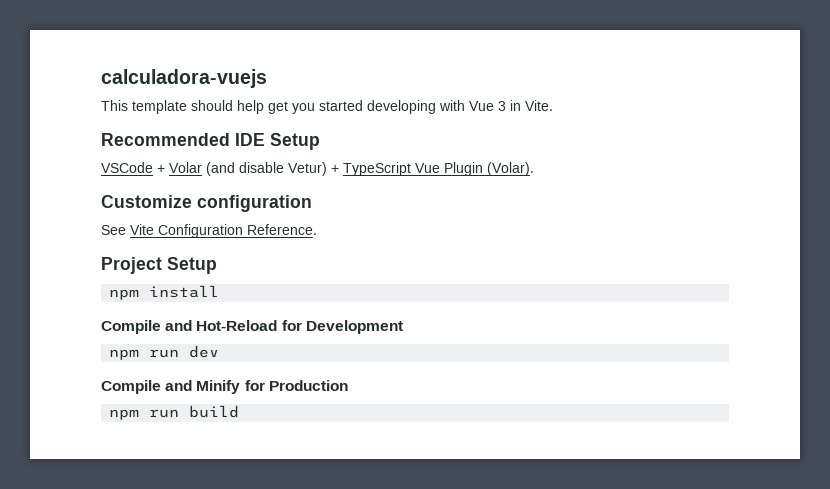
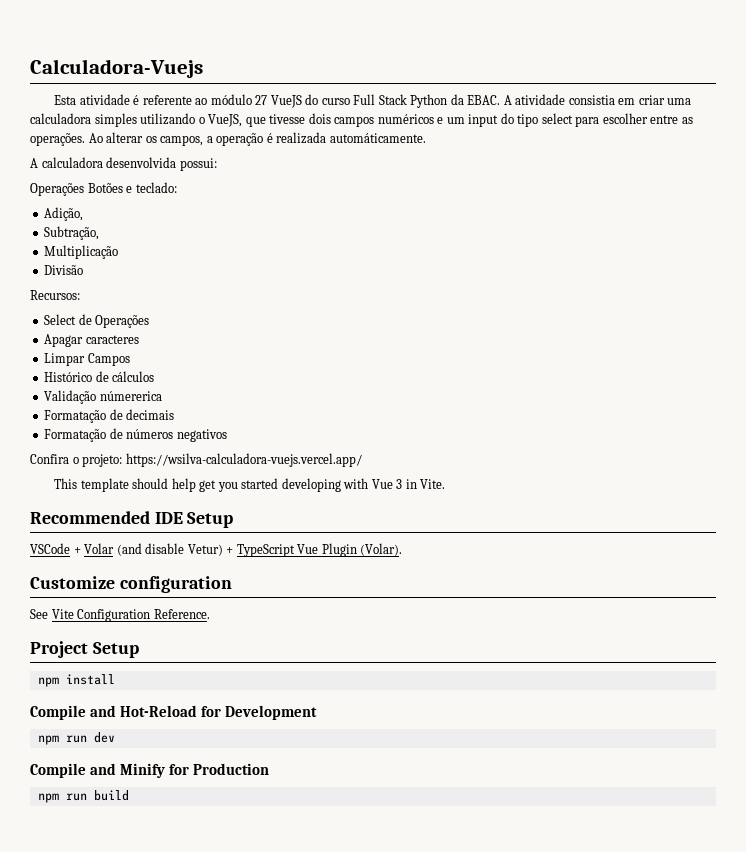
[101,69,267,88] calculadora-vuejs -> [30,59,203,78] [54,94,692,108] [30,113,693,127] [30,132,426,146] [30,157,217,171] [30,182,177,196] [44,207,84,221] [44,226,100,240] [44,245,119,259] [44,265,84,275] [30,290,80,300] [44,314,150,328] [44,334,139,347] [44,353,130,366] [44,371,155,382] [44,390,162,404] [44,409,175,423] [44,428,227,442] [30,453,362,467] Calculadora-Vuejs // Esta atividade é referente ao módulo 27 VueJS do curso Full Stack Python da EBAC. A atividade consistia em criar uma calculadora simples utilizando o VueJS, que tivesse dois campos numéricos e um input do tipo select para escolher entre as operações. Ao alterar os campos, a operação é realizada automáticamente. // A calculadora desenvolvida possui: // Operações Botões e teclado: // Adição, // Subtração, // Multiplicação // Divisão // Recursos: // Select de Operações // Apagar caracteres // Limpar Campos // Histórico de cálculos // Validação númererica // Formatação de decimais // Formatação de números negativos // Confira o projeto: https://wsilva-calculadora-vuejs.vercel.app/

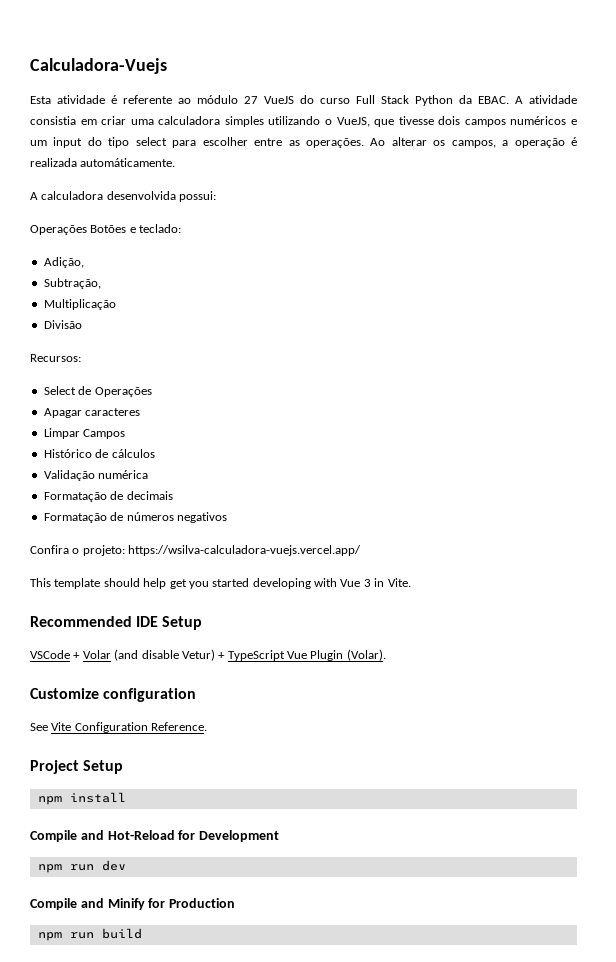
[99,391,162,401] númererica -> [98,470,149,479] numérica

